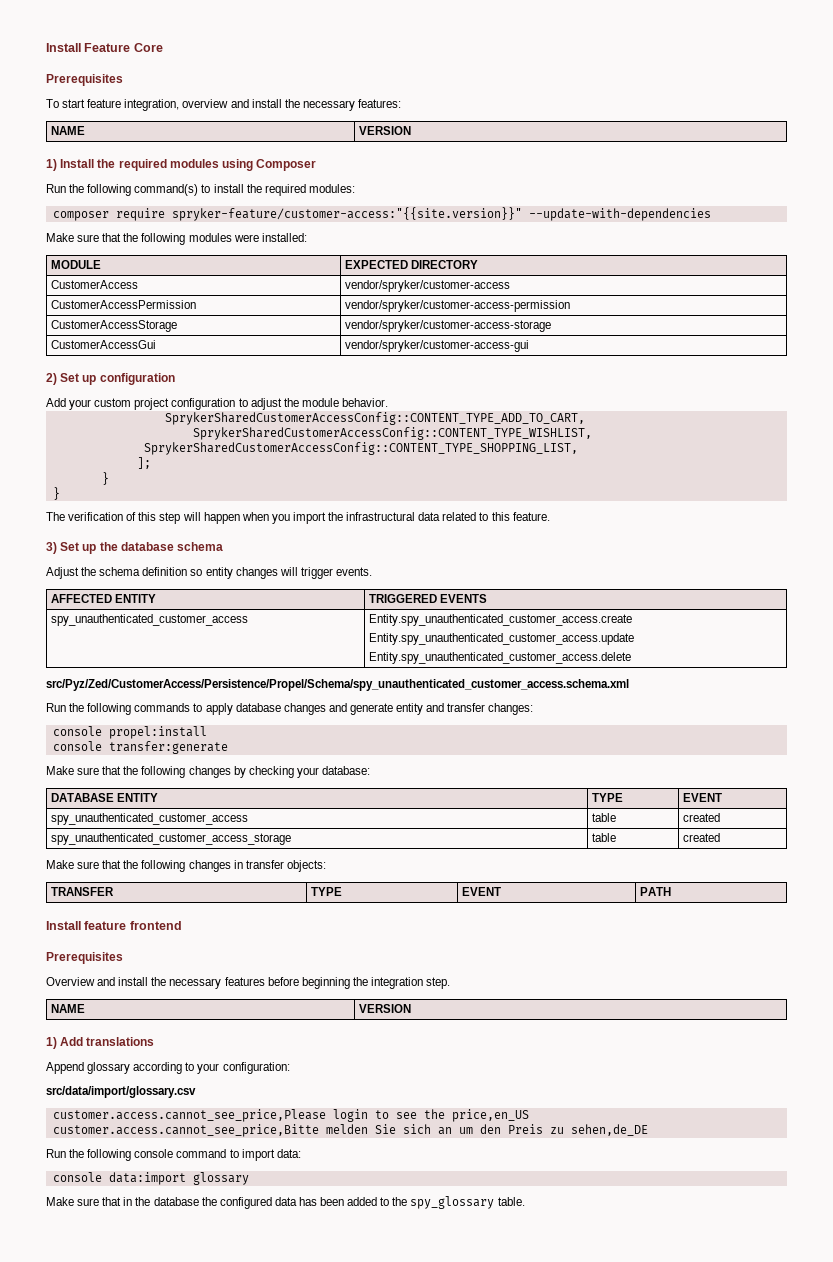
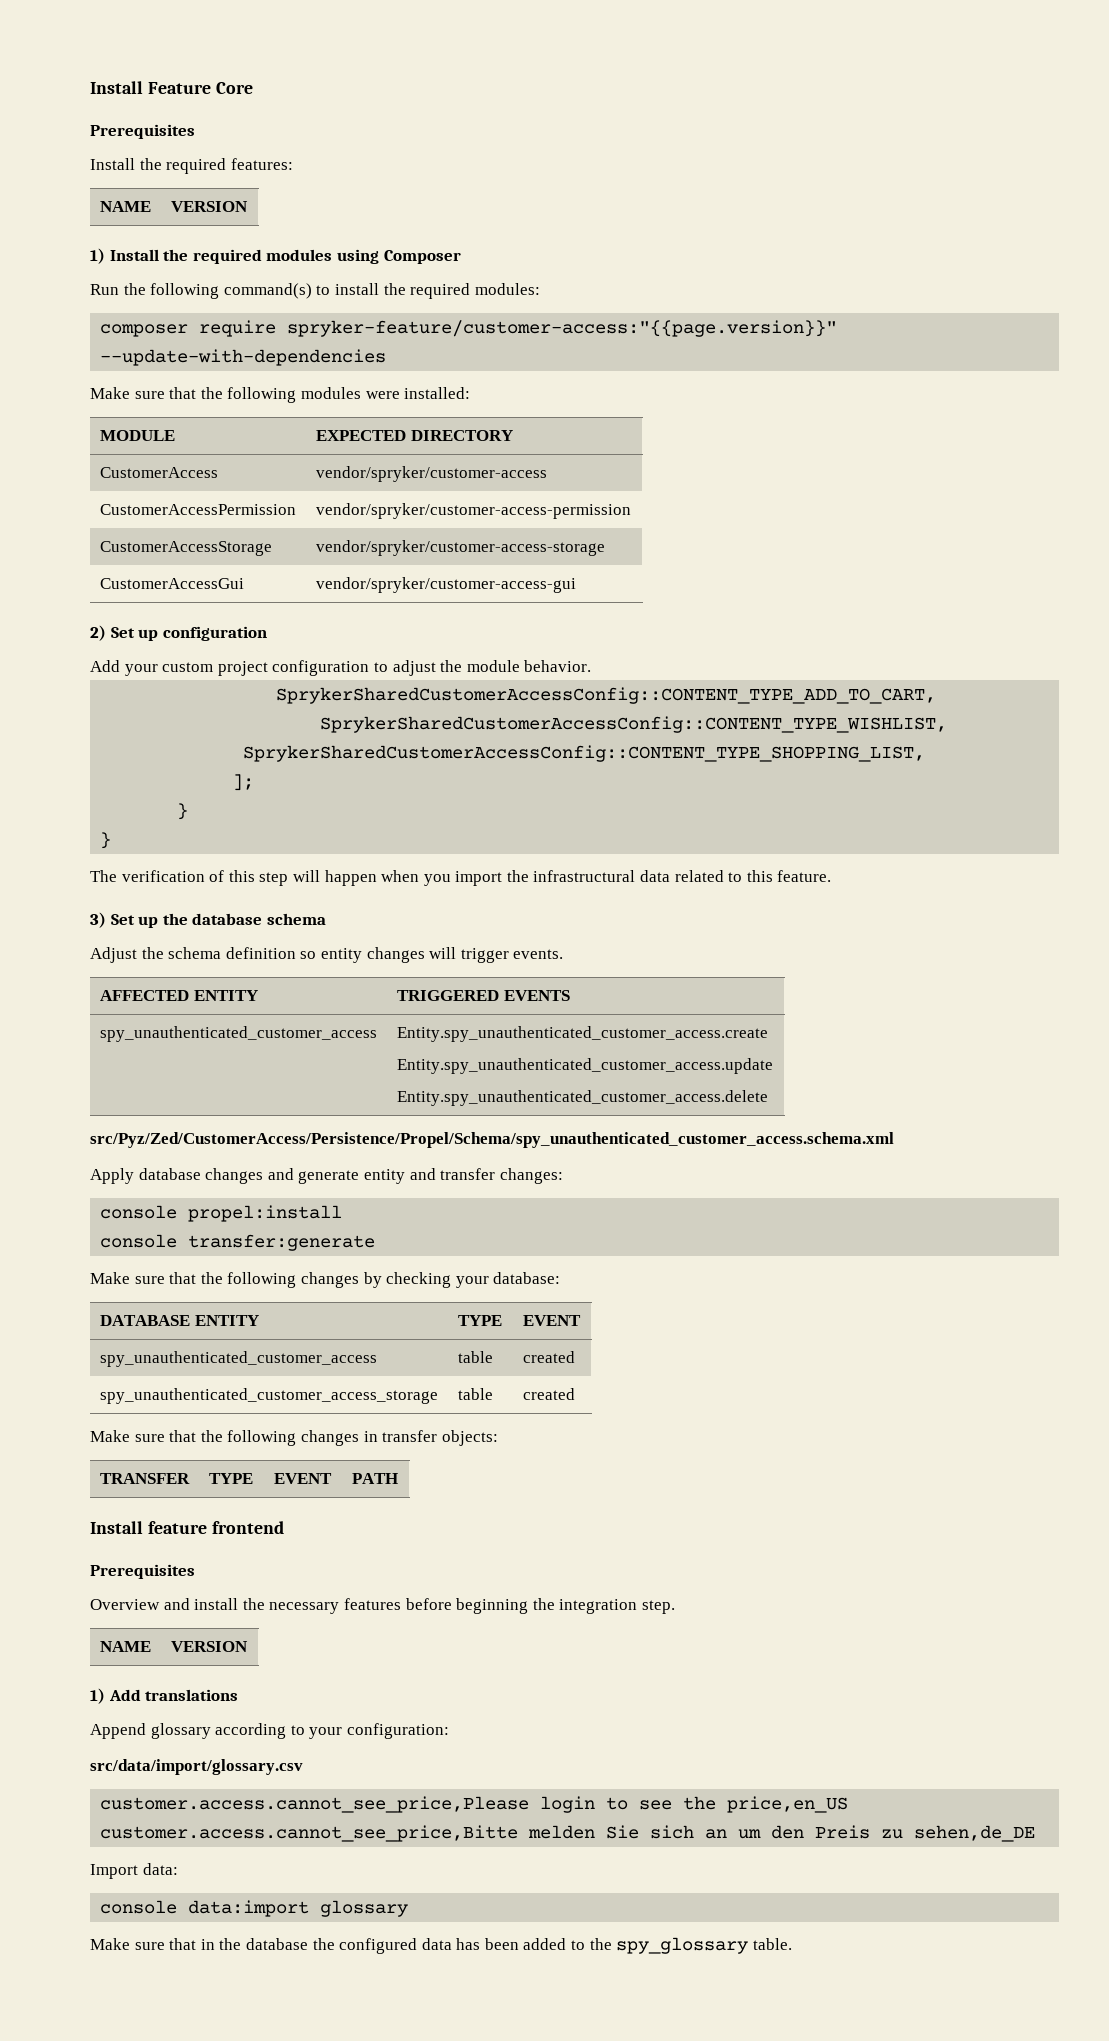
[46,99,355,111] To start feature integration, overview and install the necessary -> [90,158,227,174] Install the required
[171,207,522,221] spryker-feature/customer-access:"{{site.version}}" -> [287,320,838,337] spryker-feature/customer-access:"{{page.version}}"
[46,703,233,715] Run the following commands to apply -> [90,1168,134,1184] Apply
[46,1149,275,1161] Run the following console command to import -> [90,1864,138,1879] Import

